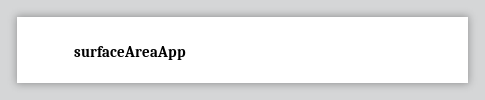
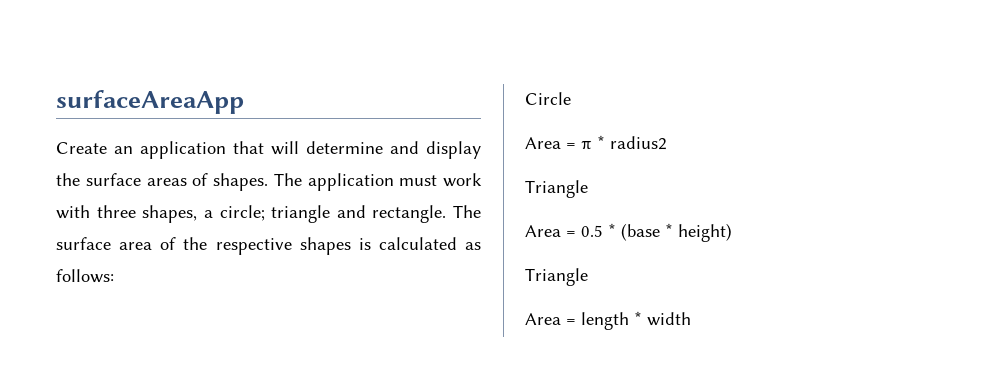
(186, 53) none -> [56,141,481,159] [56,173,482,191] [56,205,481,223] [56,237,481,255] [56,269,114,283] [525,92,571,105] [525,135,667,150] [525,180,588,198] [525,223,732,242] [525,268,588,286] [525,311,691,330] // Create an application that will determine and display the surface areas of shapes. The application must work with three shapes, a circle; triangle and rectangle. The surface area of the respective shapes is calculated as follows: // Circle // Area = π * radius2 // Triangle // Area = 0.5 * (base * height) // Triangle // Area = length * width

